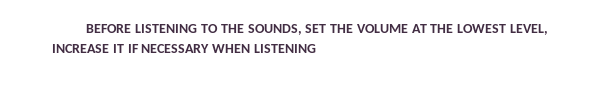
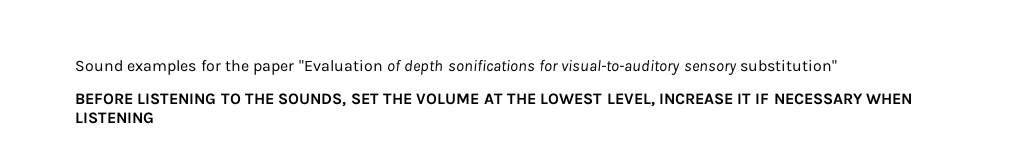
(86, 28) none -> [75,59,837,75] Sound examples for the paper "Evaluation of depth sonifications for visual-to-auditory sensory substitution" //

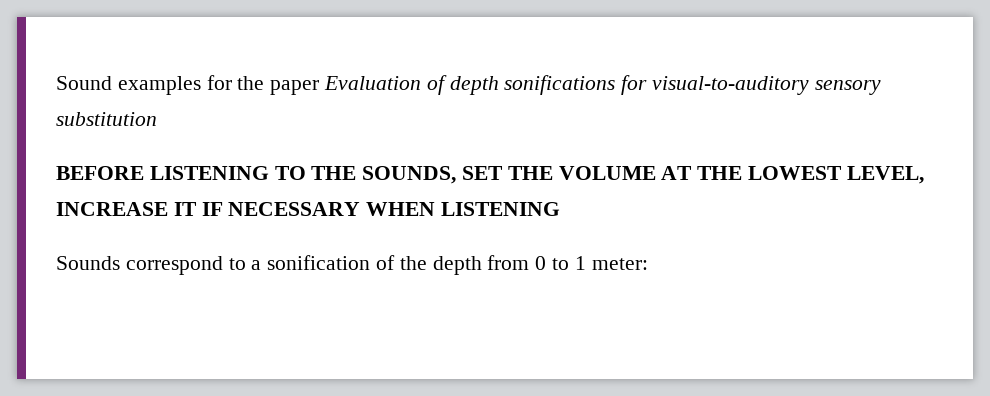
[298,59,383,72] "Evaluation -> [324,76,422,90] Evaluation
[739,59,837,72] substitution" -> [56,112,157,126] substitution
(154, 118) none -> [56,255,648,275] // Sounds correspond to a sonification of the depth from 0 to 1 meter:

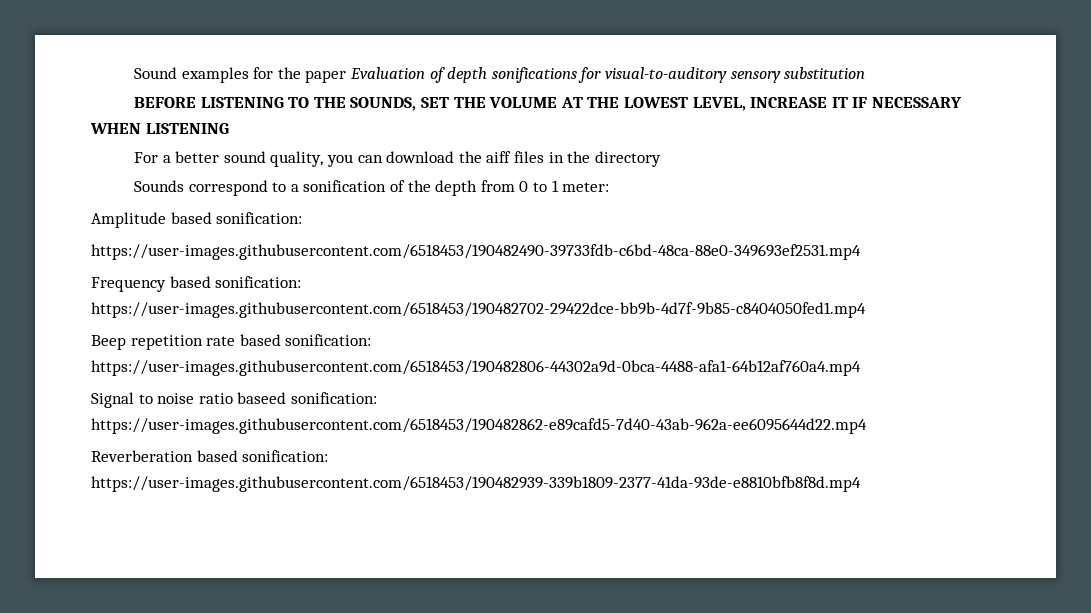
(561, 209) none -> [134,151,661,167] // For a better sound quality, you can download the aiff files in the directory
(648, 264) none -> [91,212,303,228] [91,244,861,260] [91,276,302,292] [91,302,866,318] [91,334,372,350] [91,360,861,376] [91,392,377,408] [91,418,867,434] [91,450,329,462] [91,476,861,492] // Amplitude based sonification: // https://user-images.githubusercontent.com/6518453/190482490-39733fdb-c6bd-48ca-88e0-349693ef2531.mp4 // Frequency based sonification: https://user-images.githubusercontent.com/6518453/190482702-29422dce-bb9b-4d7f-9b85-c8404050fed1.mp4 // Beep repetition rate based sonification: https://user-images.githubusercontent.com/6518453/190482806-44302a9d-0bca-4488-afa1-64b12af760a4.mp4 // Signal to noise ratio baseed sonification: https://user-images.githubusercontent.com/6518453/190482862-e89cafd5-7d40-43ab-962a-ee6095644d22.mp4 // Reverberation based sonification: https://user-images.githubusercontent.com/6518453/190482939-339b1809-2377-41da-93de-e8810bfb8f8d.mp4

